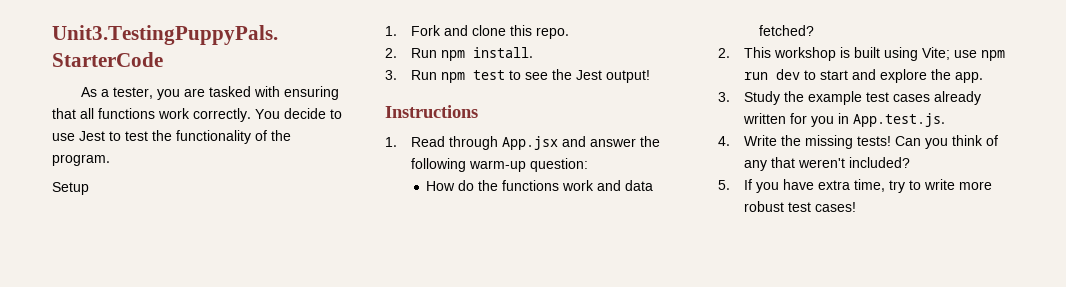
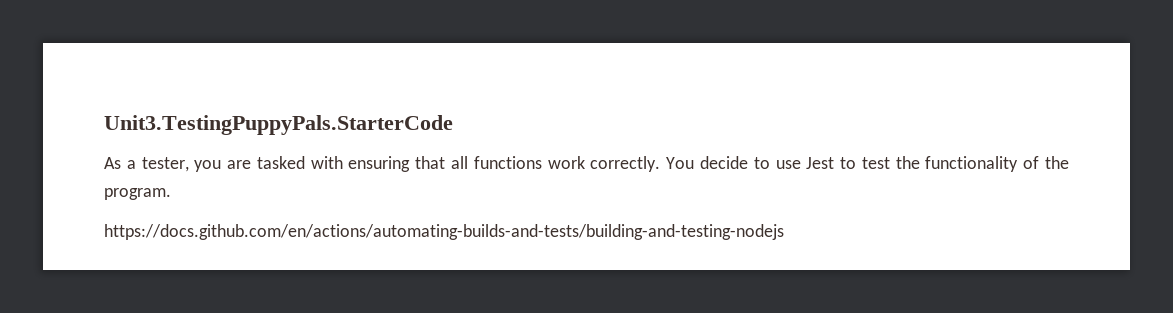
[52,182,89,195] [385,25,569,39] [385,47,533,61] [385,69,650,83] [385,105,478,118] [385,136,660,150] [410,158,588,172] [426,180,654,191] [759,25,815,36] [718,47,1005,61] [743,69,983,83] [718,91,981,105] [742,113,945,127] [718,135,998,149] [743,157,910,171] [718,179,992,193] [743,201,856,212] Setup // 1. Fork and clone this repo. // 2. Run npm install. // 3. Run npm test to see the Jest output! // Instructions // 1. Read through App.jsx and answer the following warm-up question: // How do the functions work and data fetched? // 2. This workshop is built using Vite; use npm run dev to start and explore the app. // 3. Study the example test cases already written for you in App.test.js. // 4. Write the missing tests! Can you think of any that weren't included? // 5. If you have extra time, try to write more robust test cases! -> [104,224,784,240] https://docs.github.com/en/actions/automating-builds-and-tests/building-and-testing-nodejs

